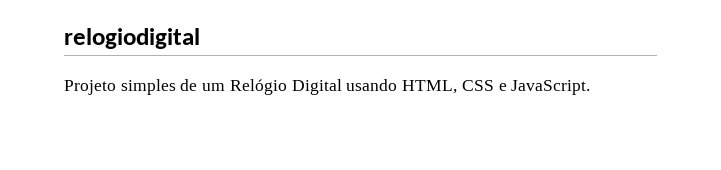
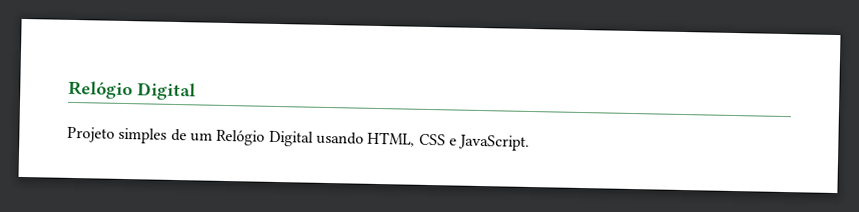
[64,28,200,49] relogiodigital -> [68,80,196,101] Relógio Digital

